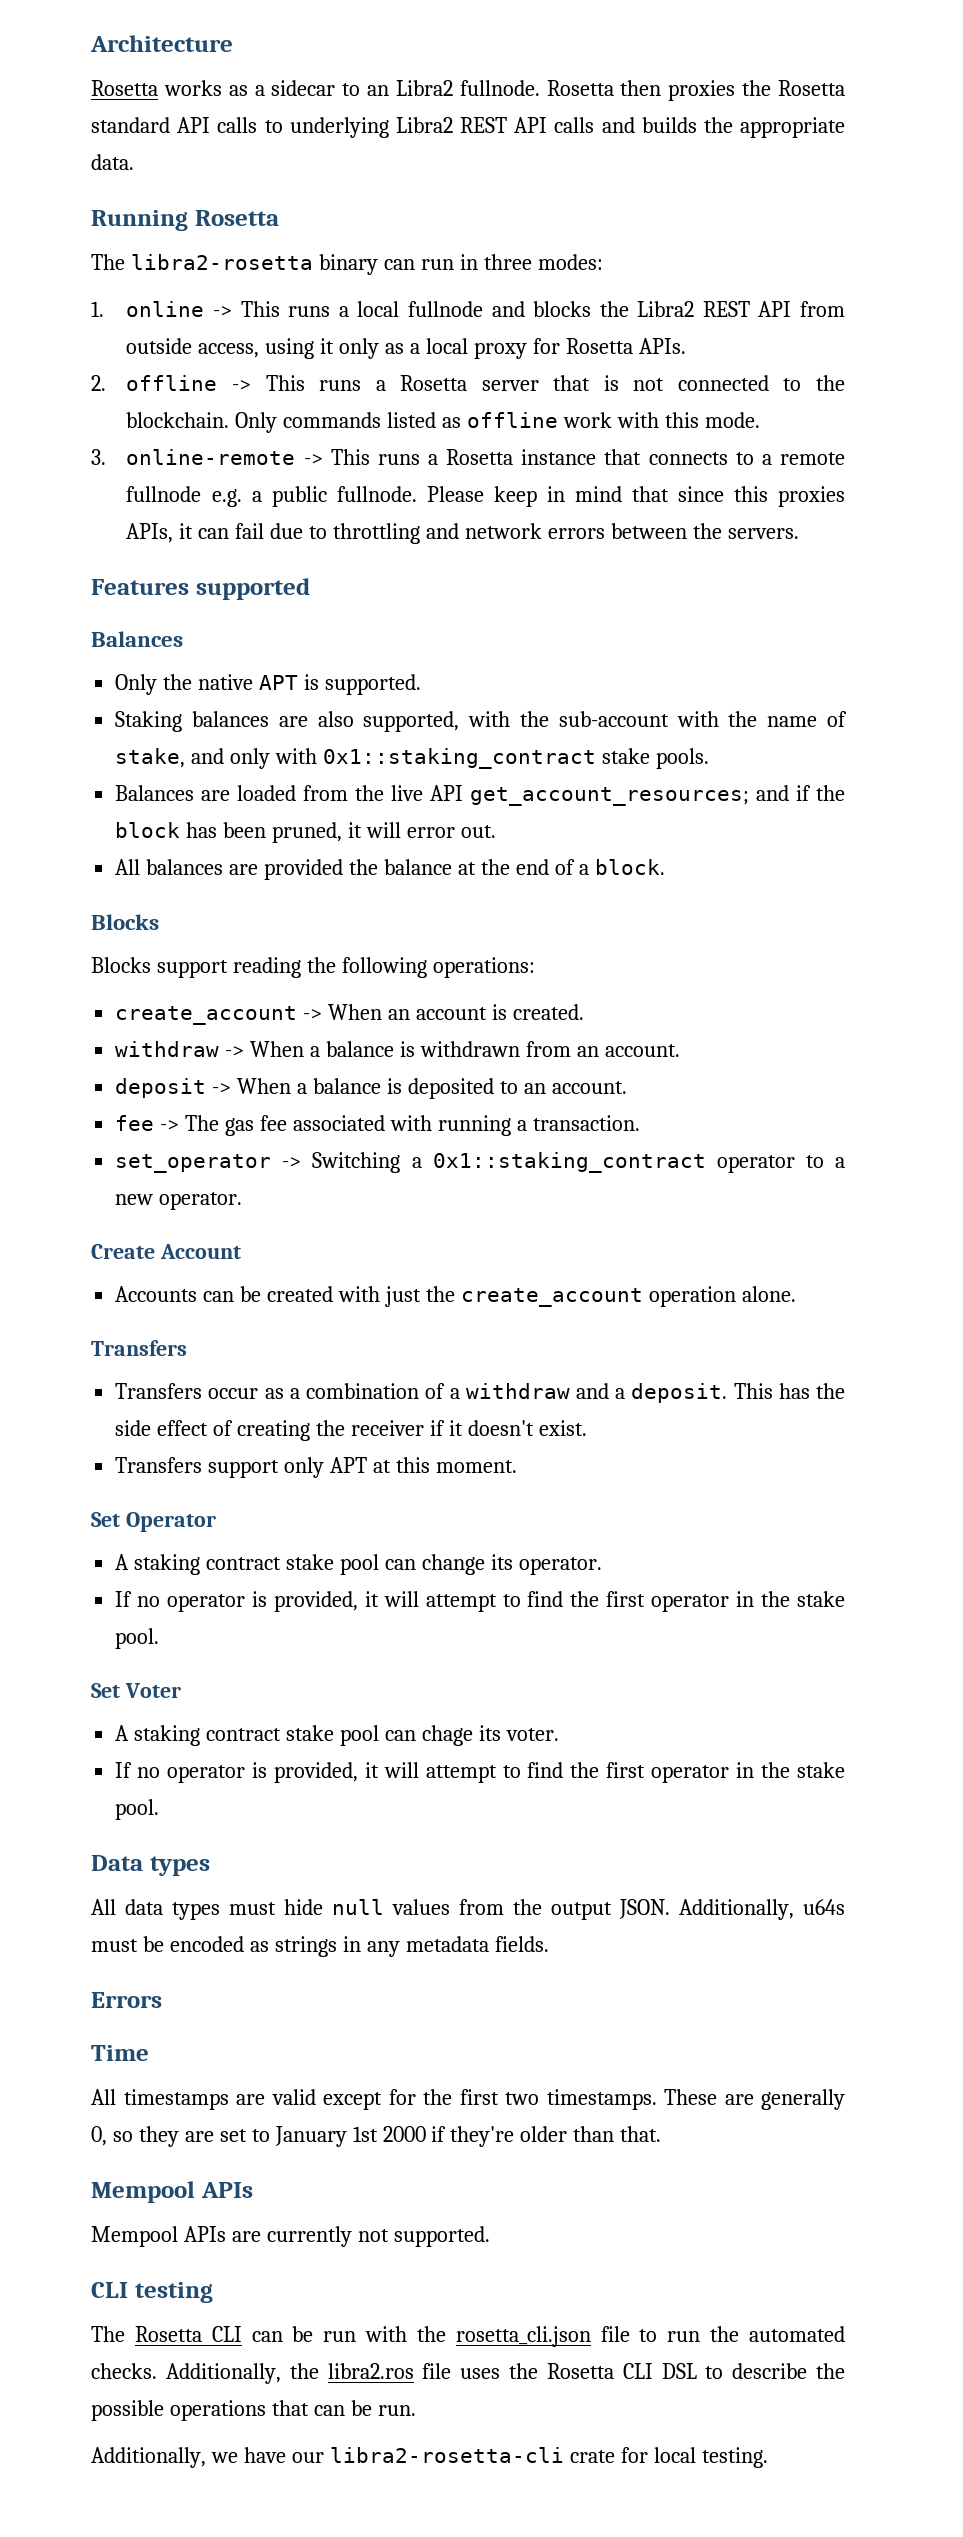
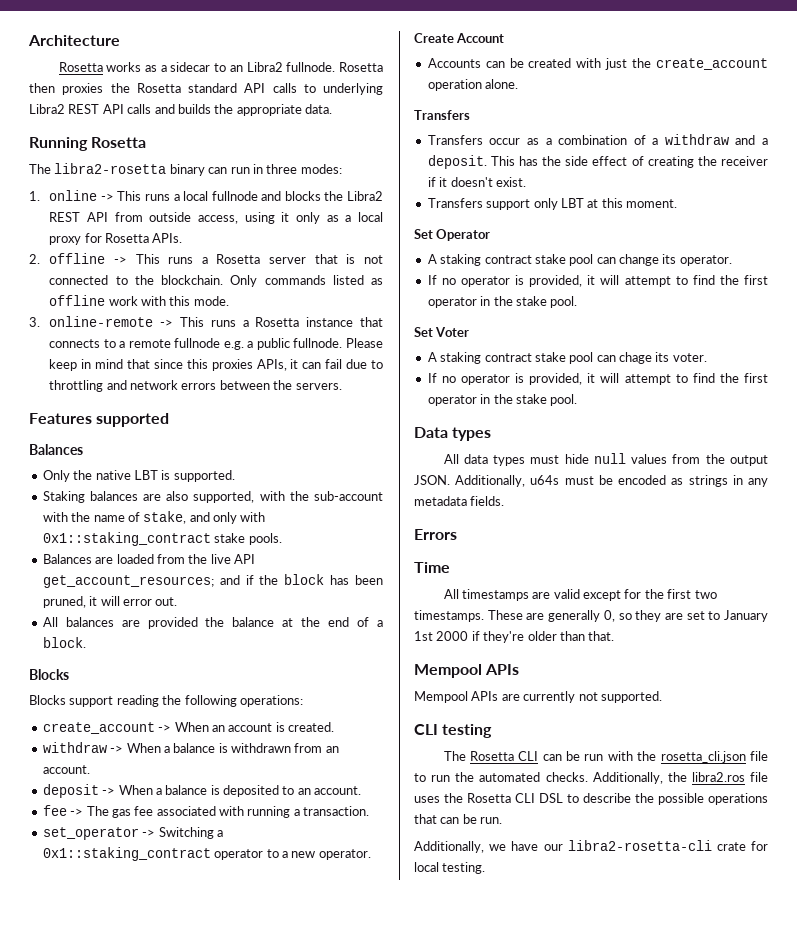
[259,675,299,690] APT -> [133,470,158,480] LBT
[330,1457,368,1473] APT -> [560,198,584,208] LBT

